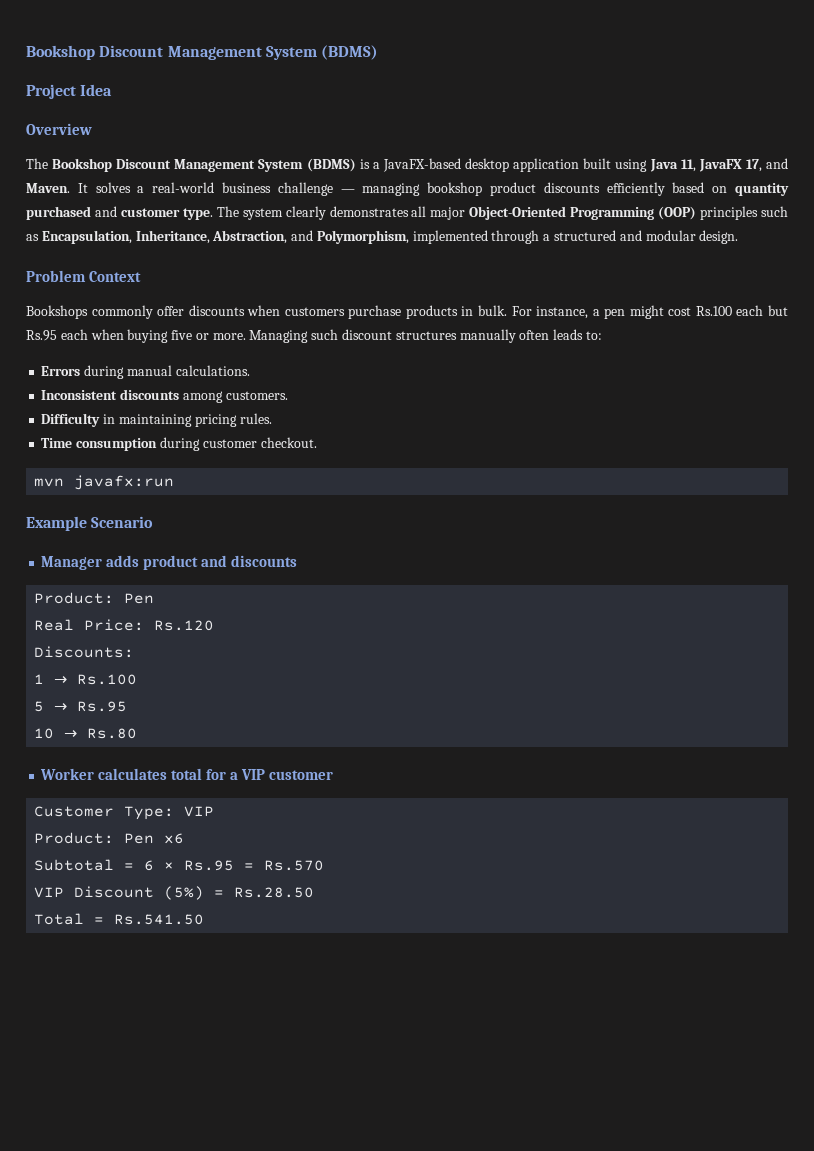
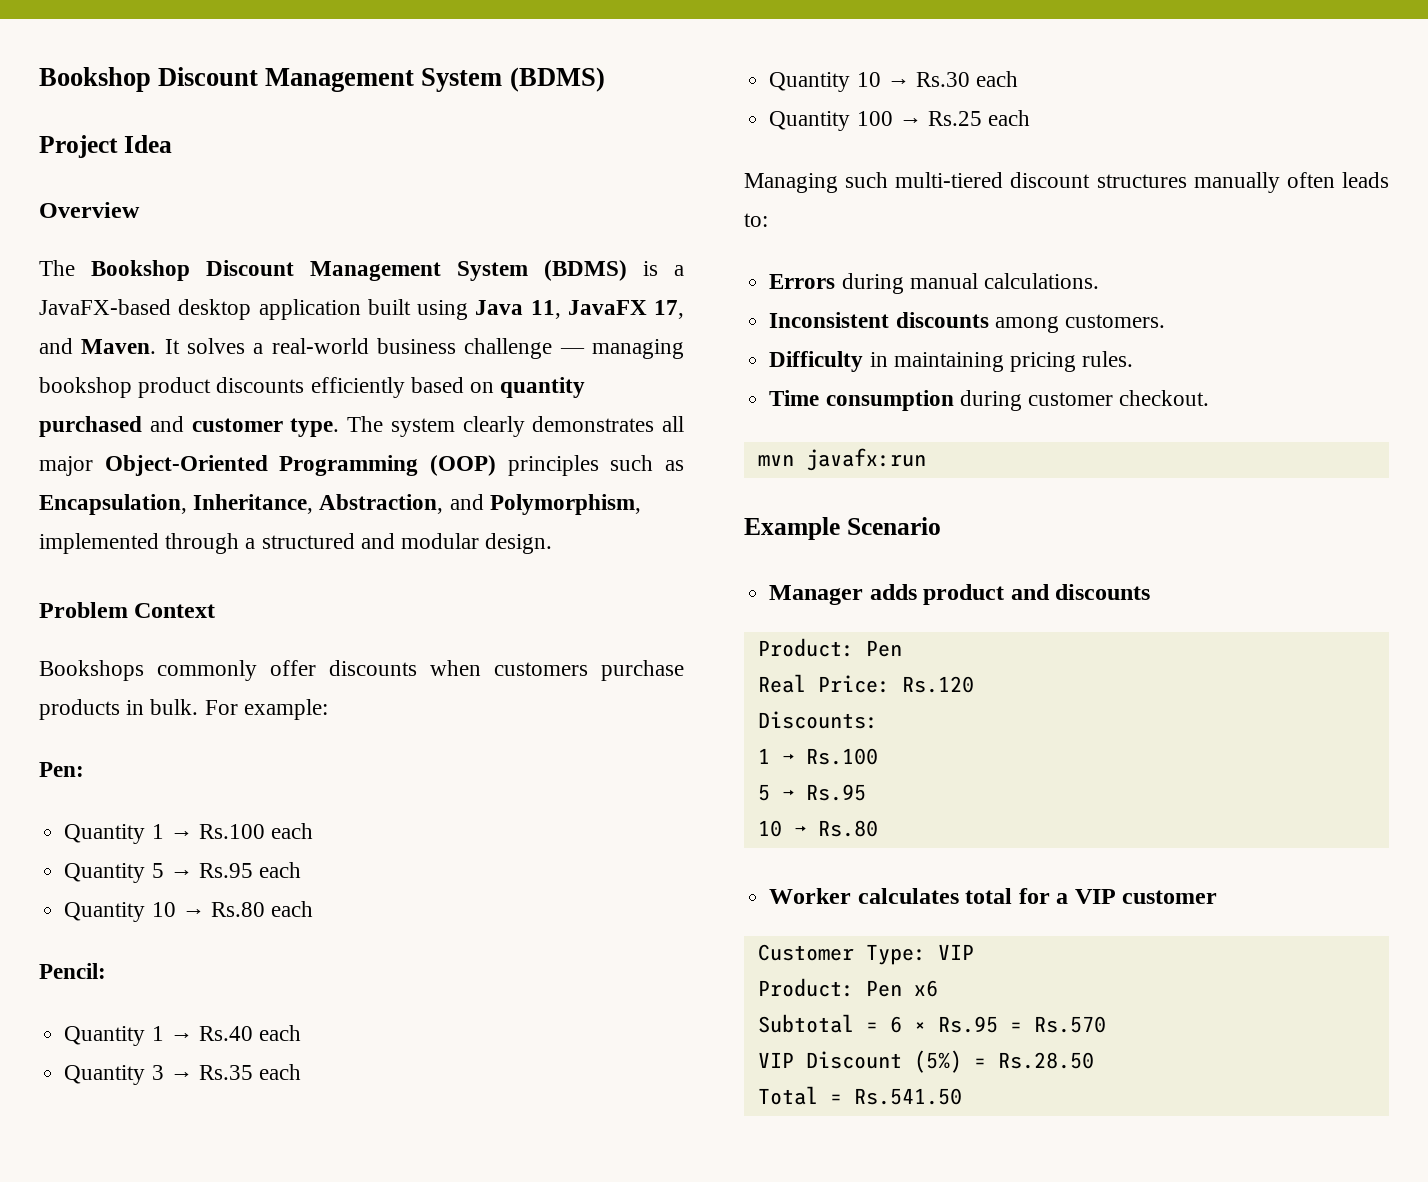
[536,305,692,319] instance, a pen might cost -> [243,699,328,720] [39,762,84,777] [64,824,193,844] example: // Pen: // Quantity 1 →
[767,305,788,316] but -> [64,863,193,883] // Quantity 5 →
[90,329,246,343] when buying five or more. -> [64,901,314,922] [39,963,106,979] [64,1025,302,1046] [64,1064,302,1085] [769,71,1019,92] [769,110,1031,131] // Quantity 10 → Rs.80 each // Pencil: // Quantity 1 → Rs.40 each // Quantity 3 → Rs.35 each // Quantity 10 → Rs.30 each // Quantity 100 → Rs.25 each //
(339, 334) none -> [895,172,1004,188] multi-tiered

